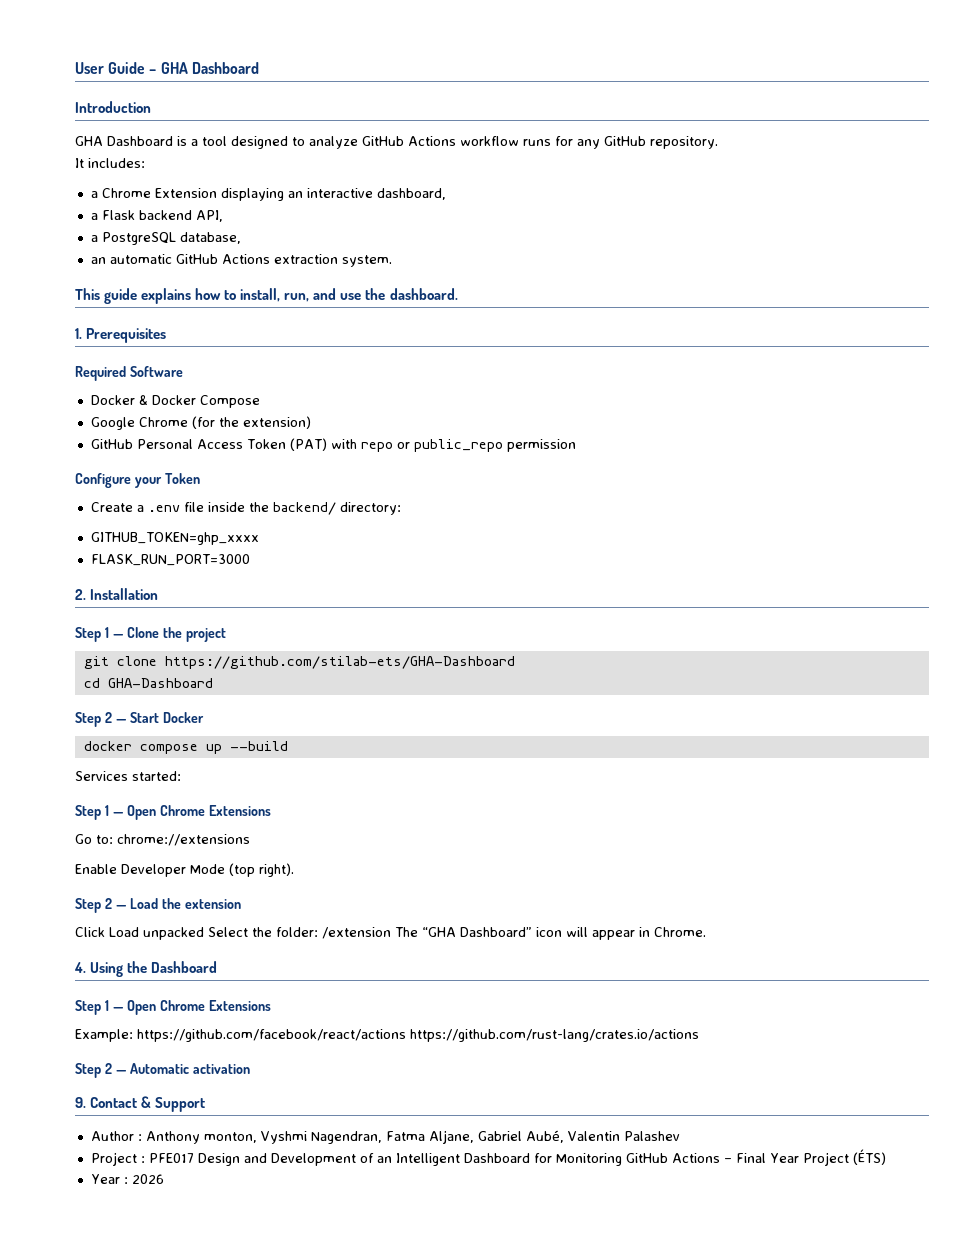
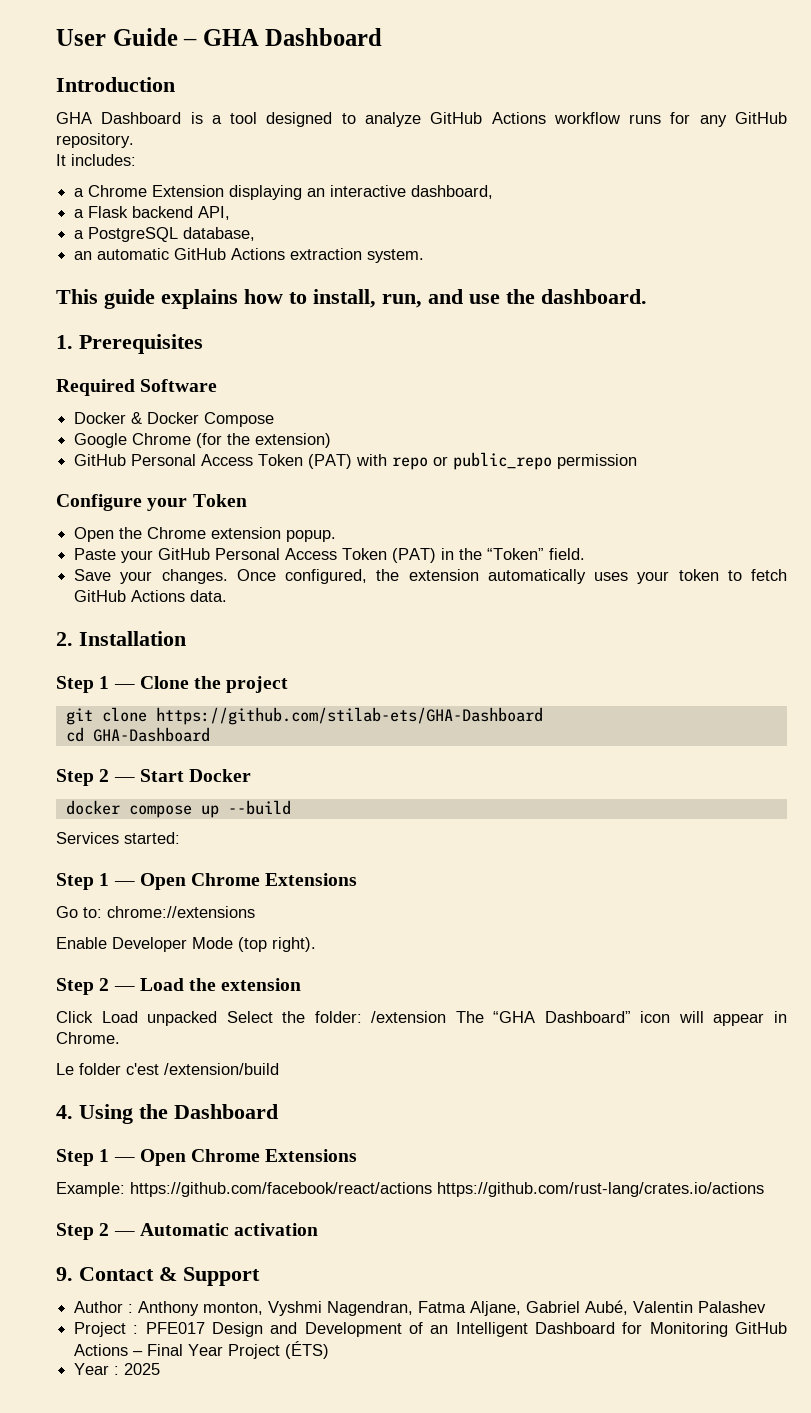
[90,502,401,515] [90,532,259,545] [90,554,250,566] Create a .env file inside the backend/ directory: // GITHUB_TOKEN=ghp_xxxx // FLASK_RUN_PORT=3000 -> [74,527,337,542] [74,548,586,563] [74,569,787,584] [74,590,228,602] Open the Chrome extension popup. // Paste your GitHub Personal Access Token (PAT) in the “Token” field. // Save your changes. Once configured, the extension automatically uses your token to fetch GitHub Actions data.
(706, 932) none -> [56,1063,279,1075] // Le folder c'est /extension/build
[131,1174,164,1184] 2026 -> [124,1363,161,1375] 2025

